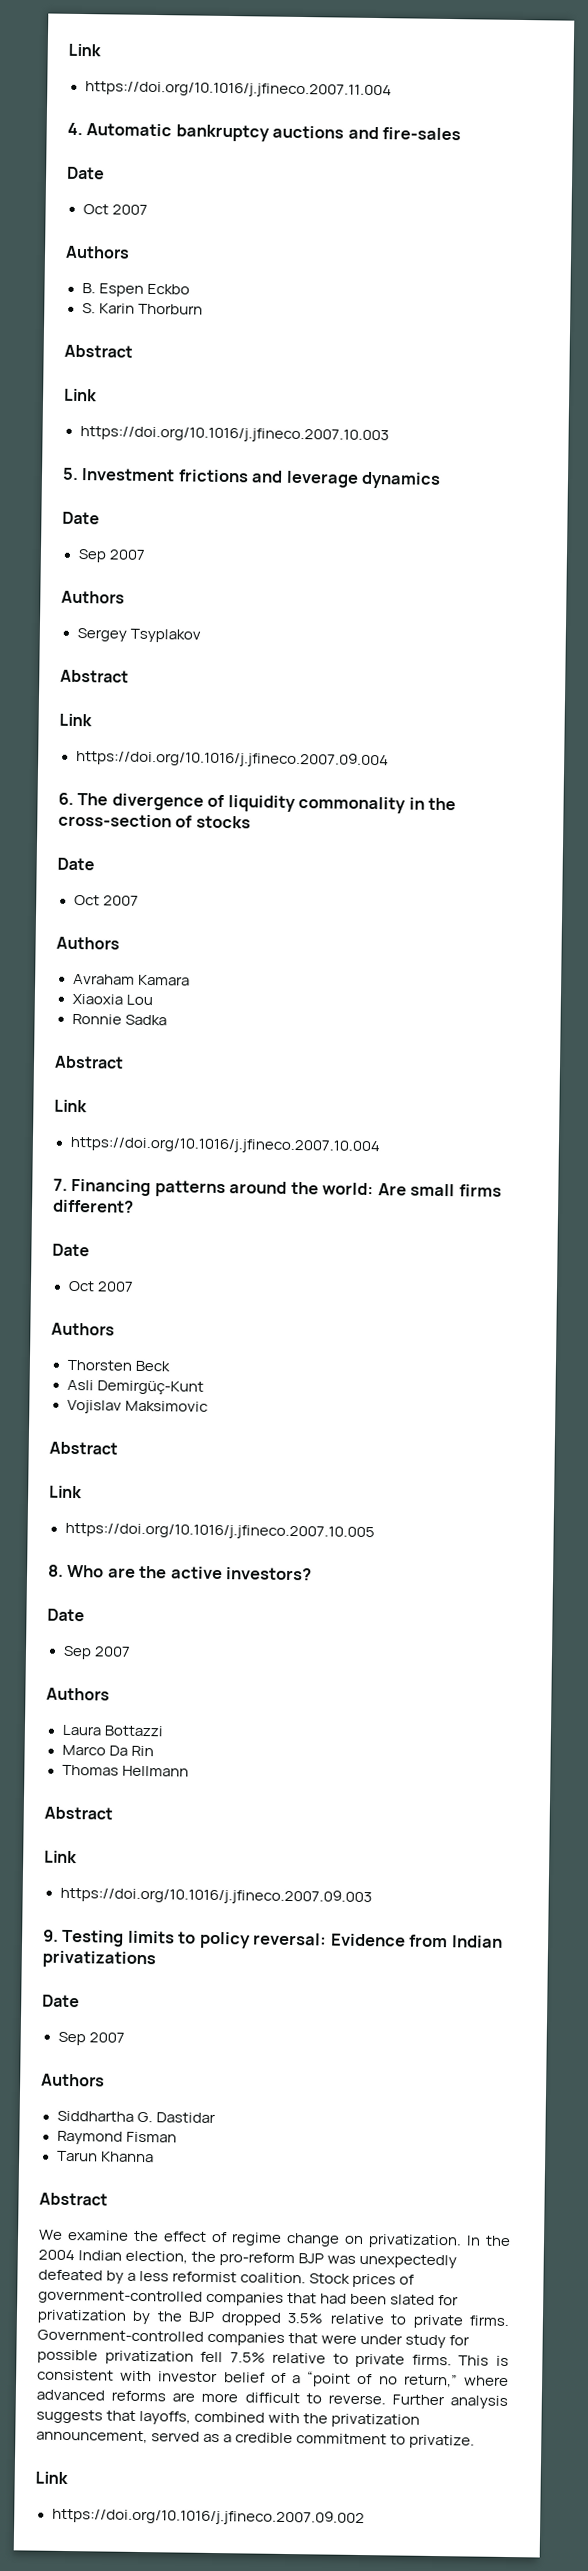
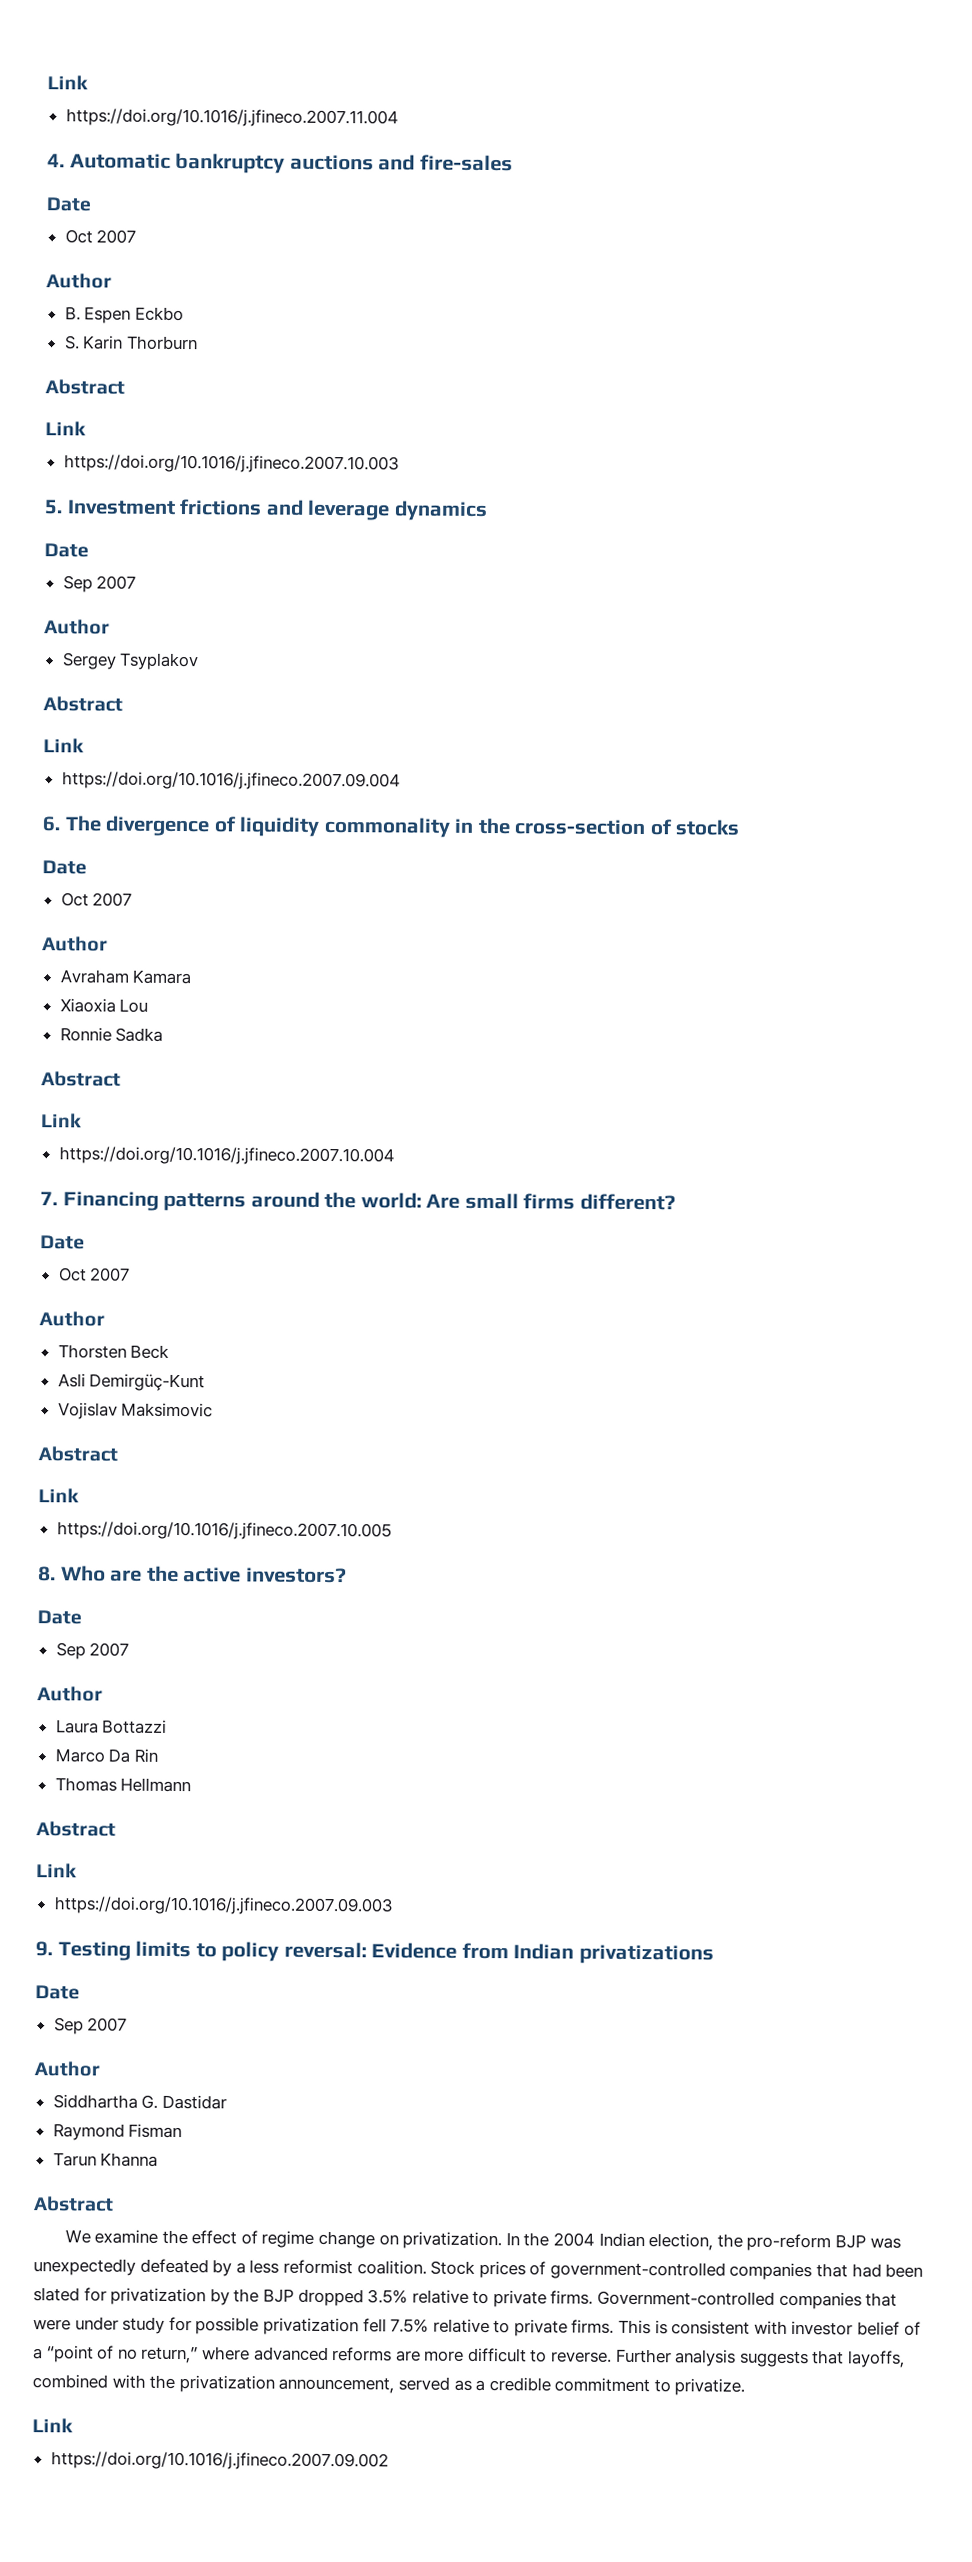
[65,245,130,259] Authors -> [46,273,112,289] Author
[61,590,125,604] Authors -> [44,619,110,635] Author
[56,936,120,950] Authors -> [42,936,108,952] Author
[51,1322,115,1336] Authors -> [39,1311,105,1327] Author
[46,1687,110,1701] Authors -> [37,1686,103,1702] Author
[41,2073,105,2087] Authors -> [34,2061,100,2077] Author

